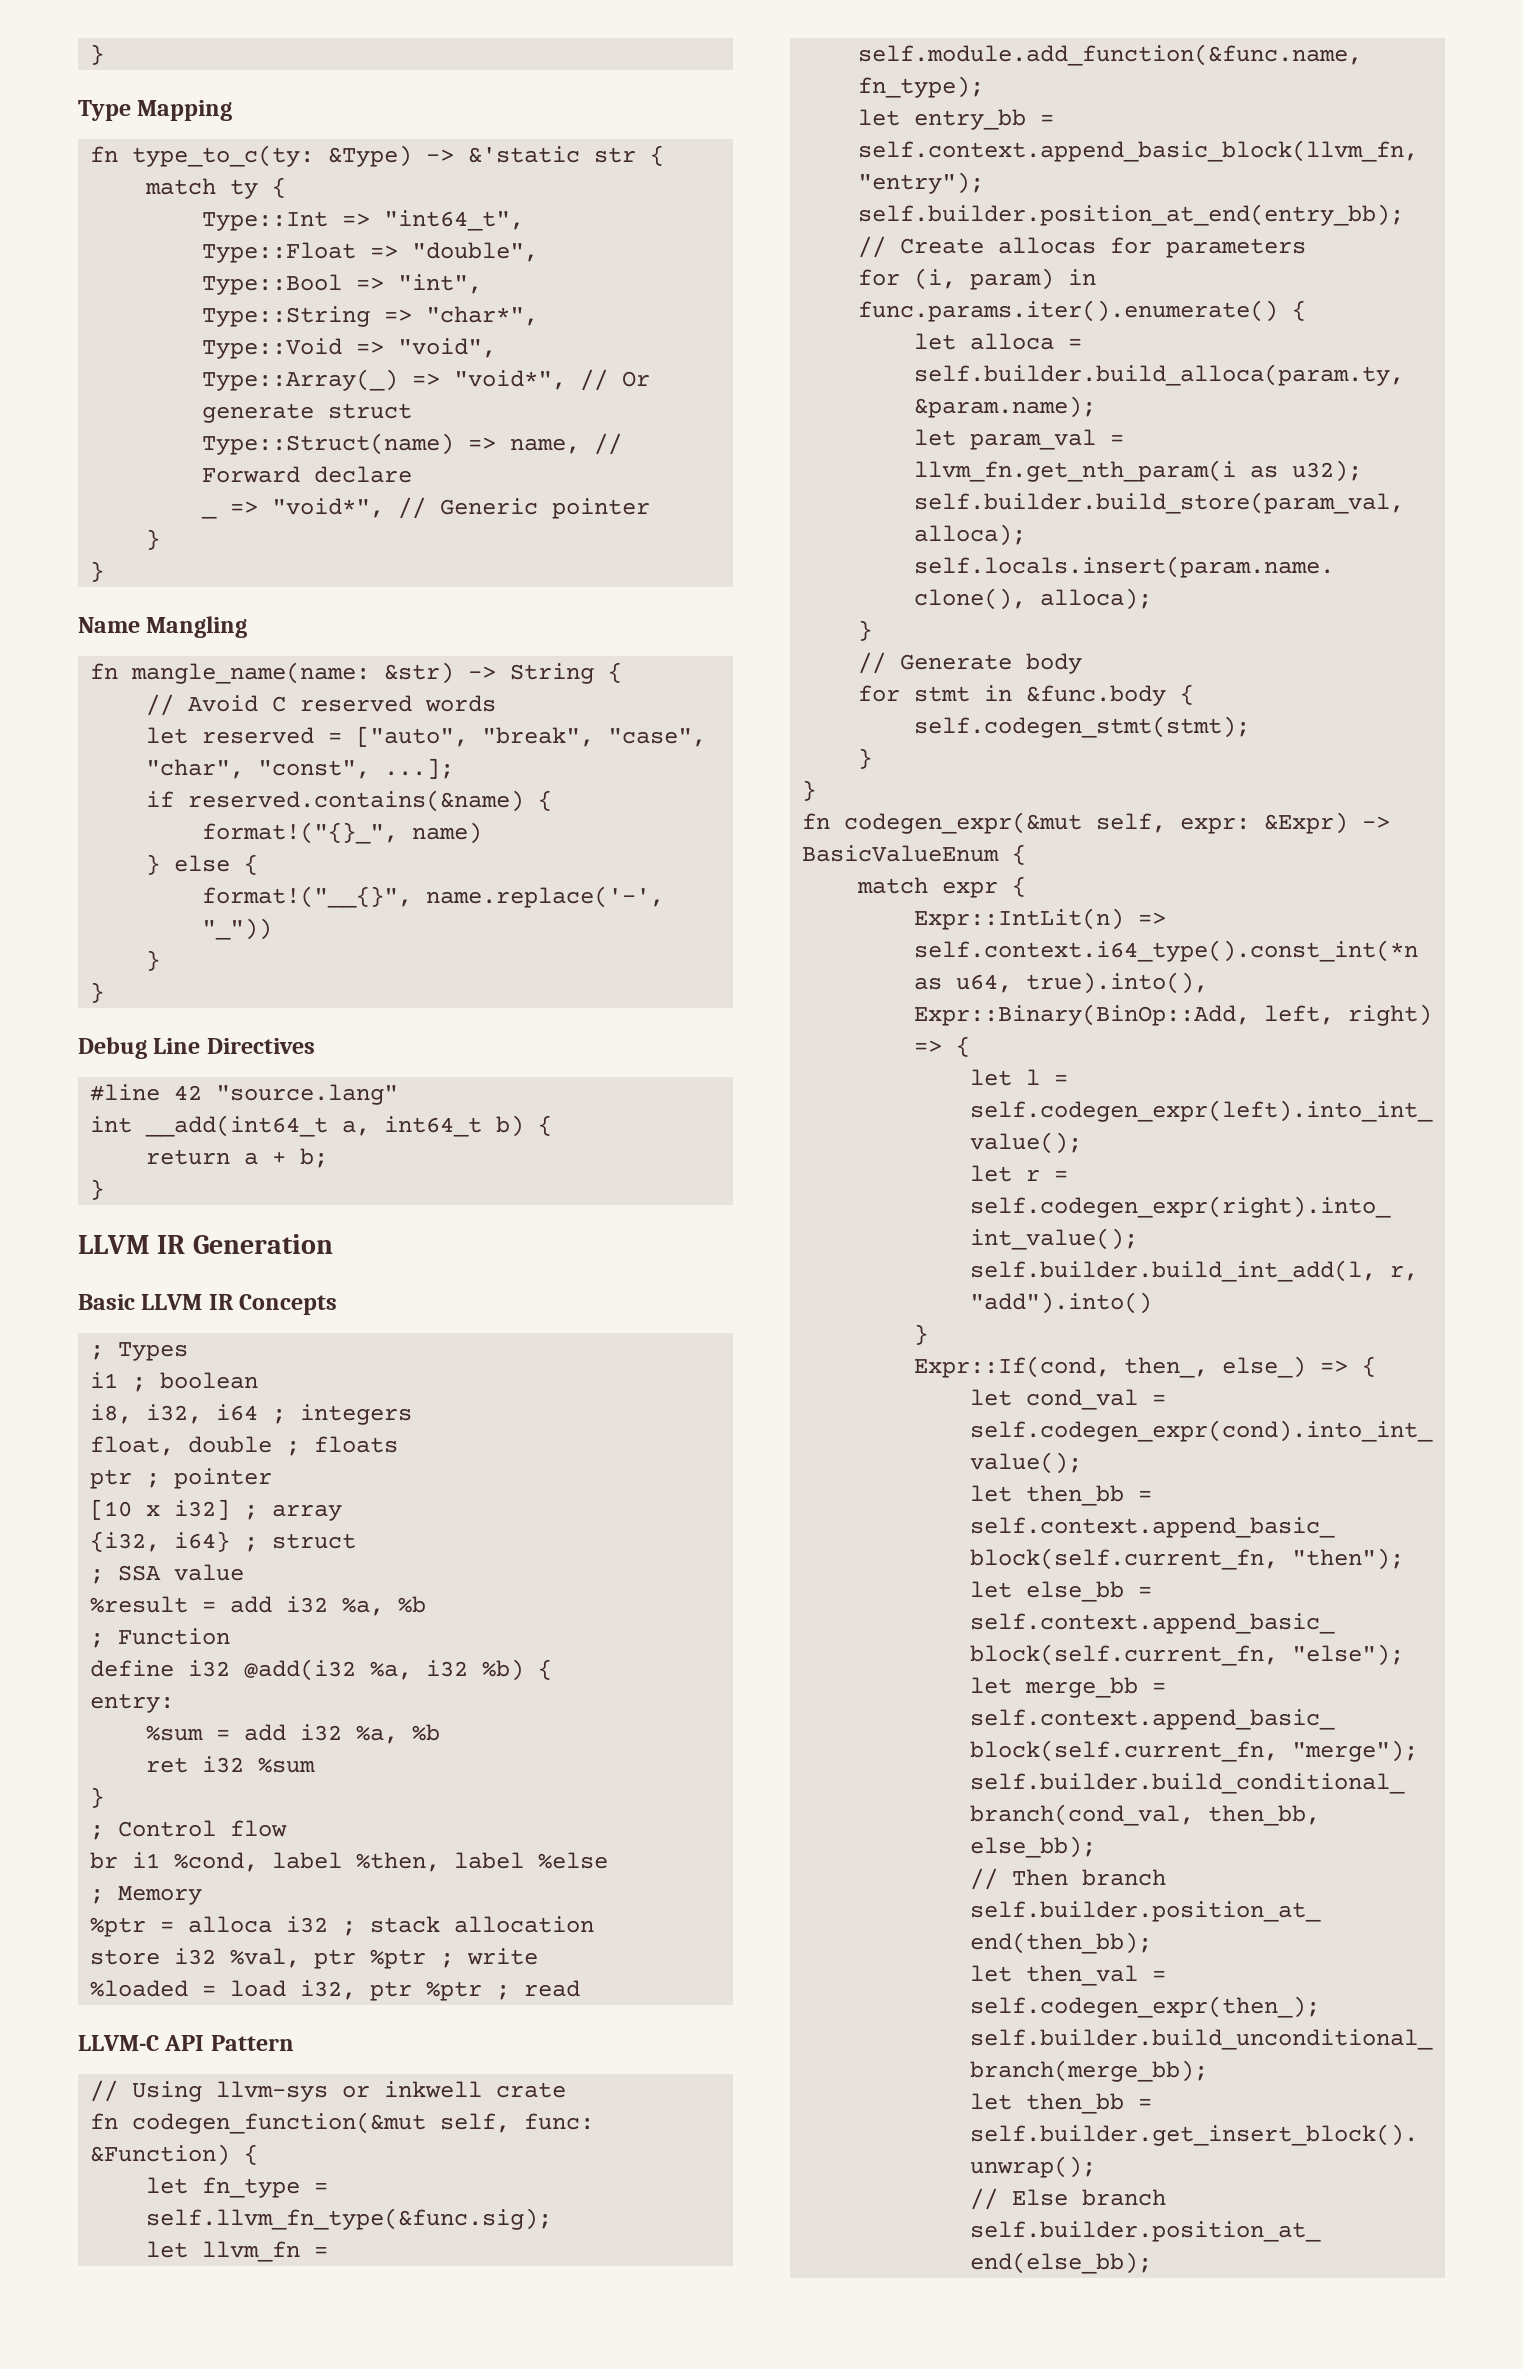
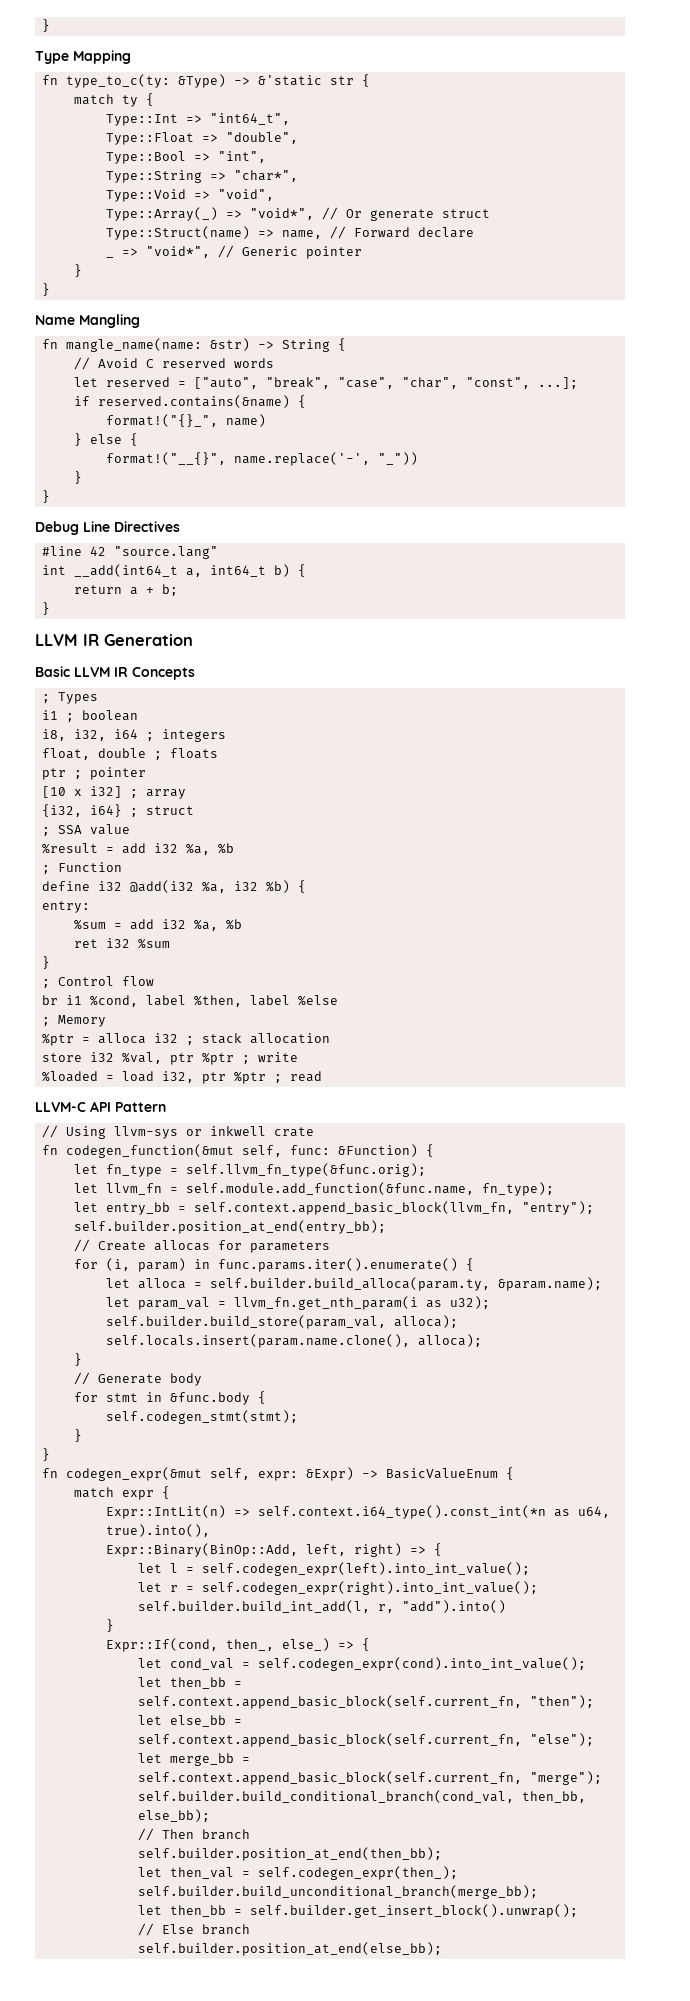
[146,2208,553,2230] self.llvm_fn_type(&func.sig); -> [186,1163,427,1177] self.llvm_fn_type(&func.orig);

